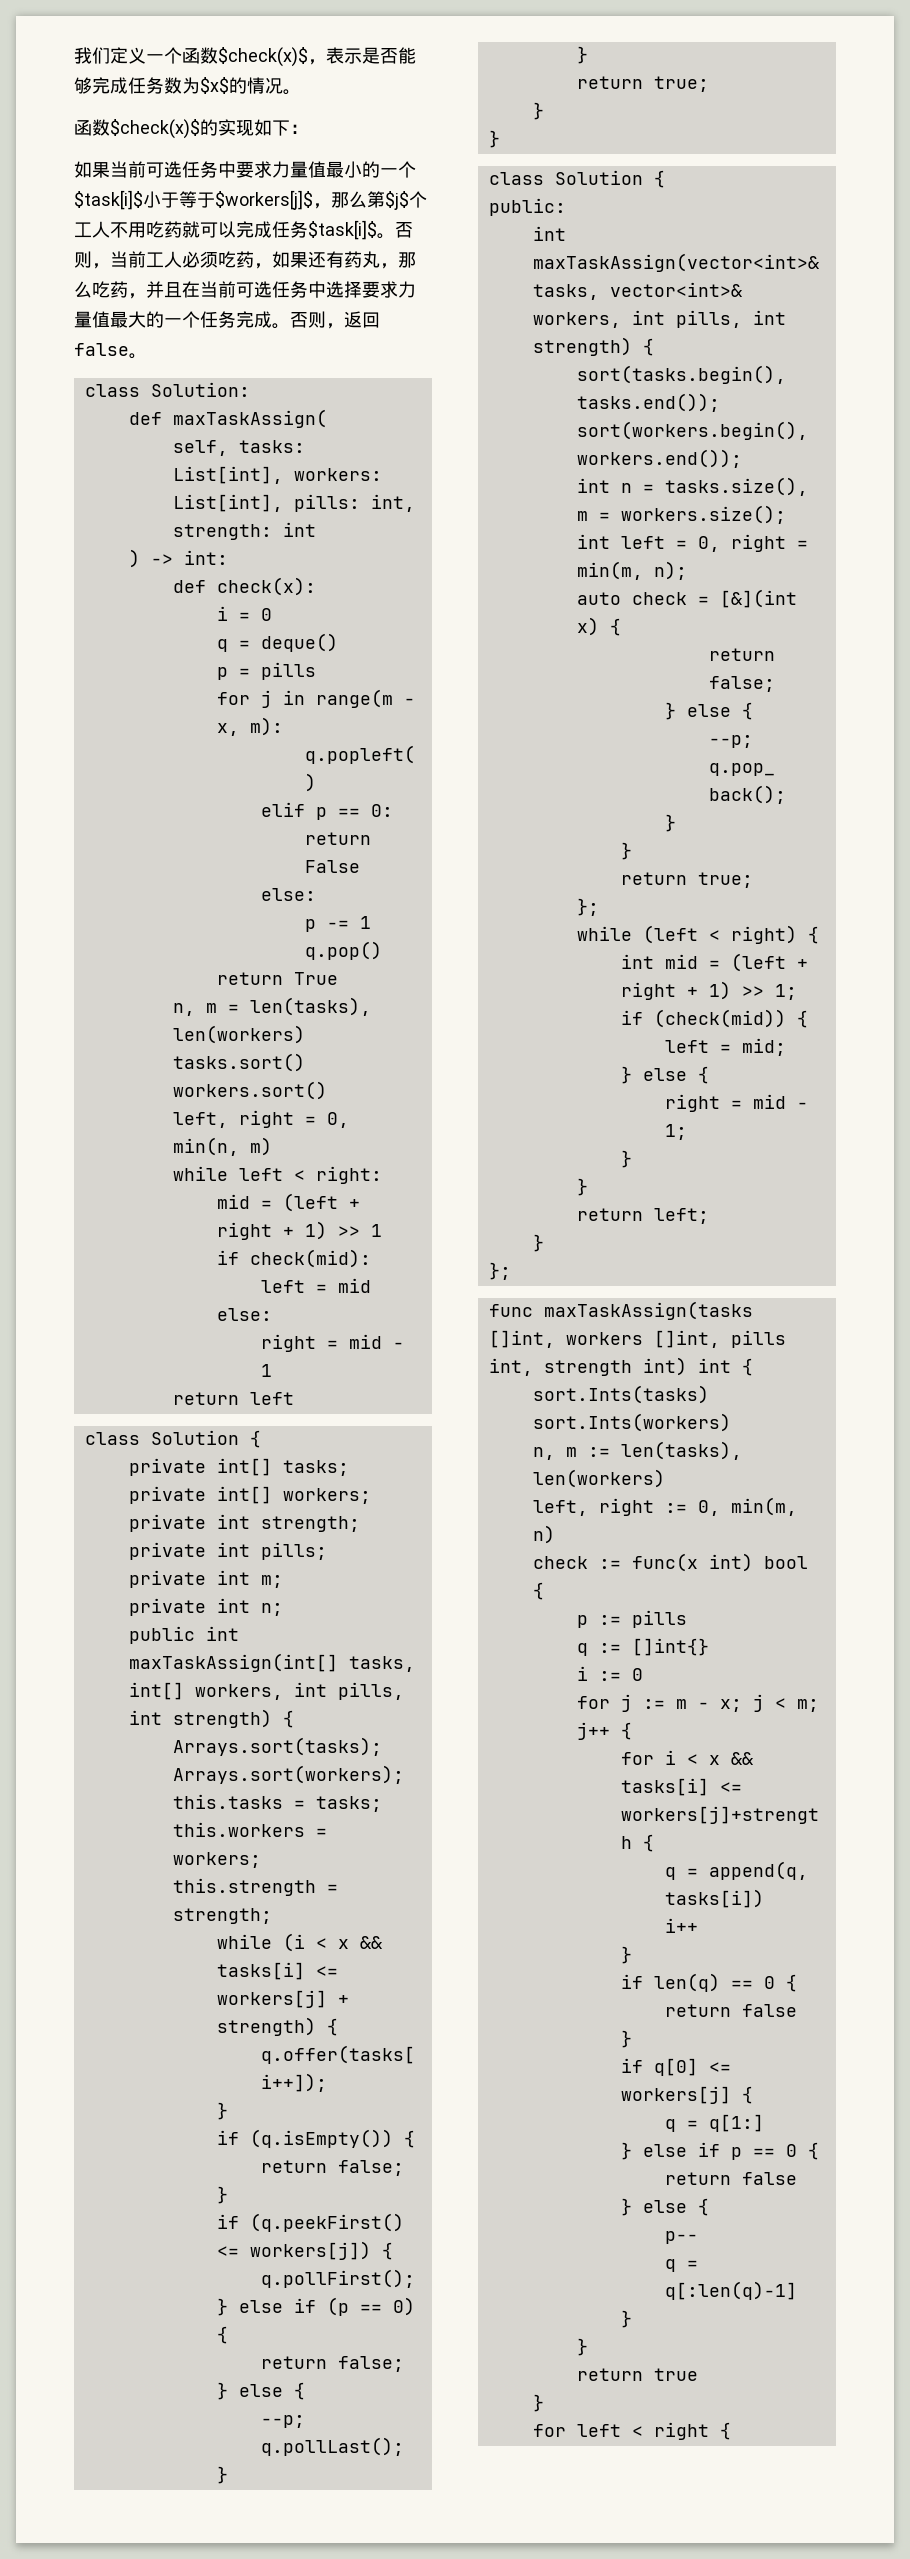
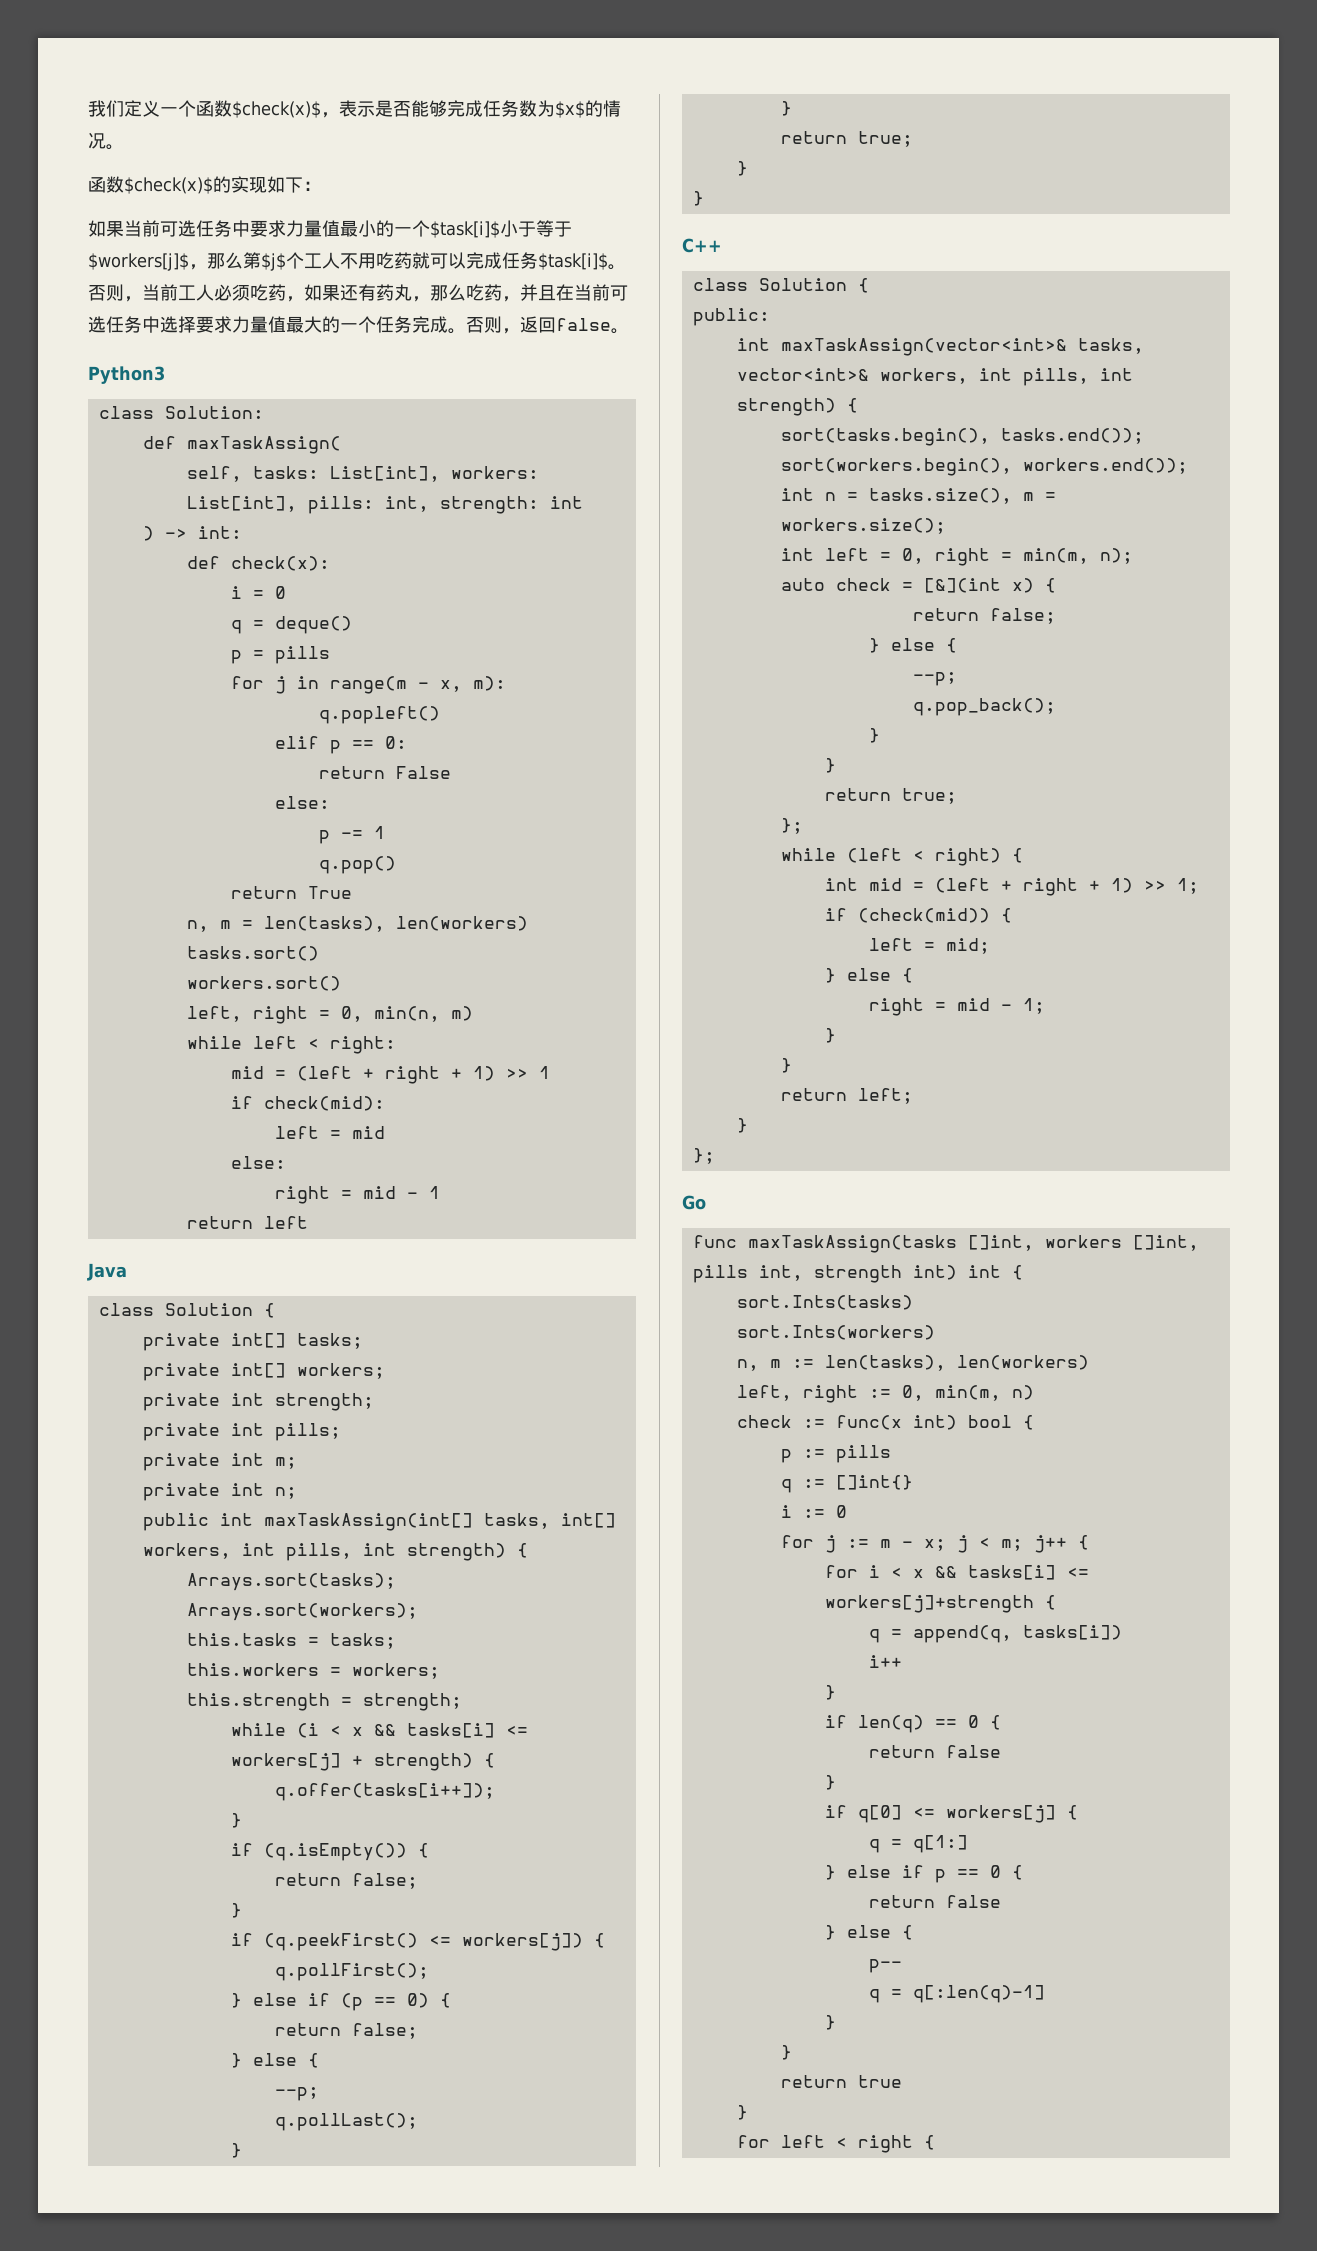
(147, 356) none -> [88,366,165,384] // Python3
(294, 1398) none -> [87,1263,127,1281] // Java
(500, 139) none -> [682,238,722,253] // C++
(511, 1271) none -> [682,1195,706,1210] // Go

